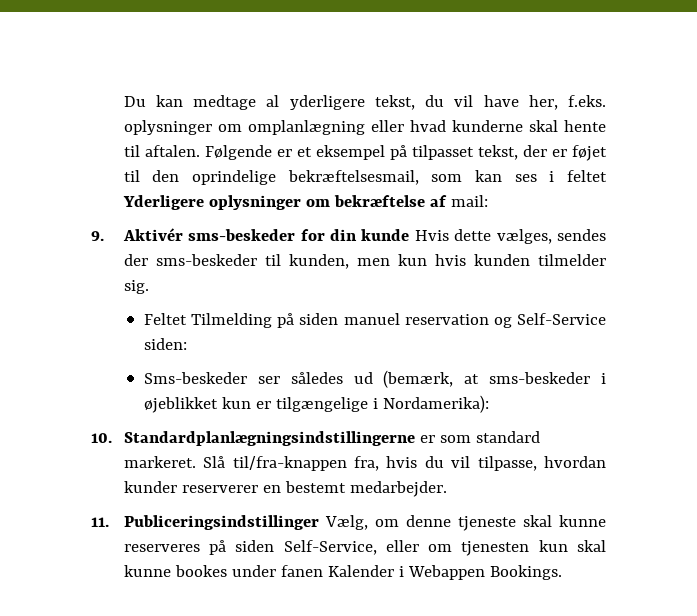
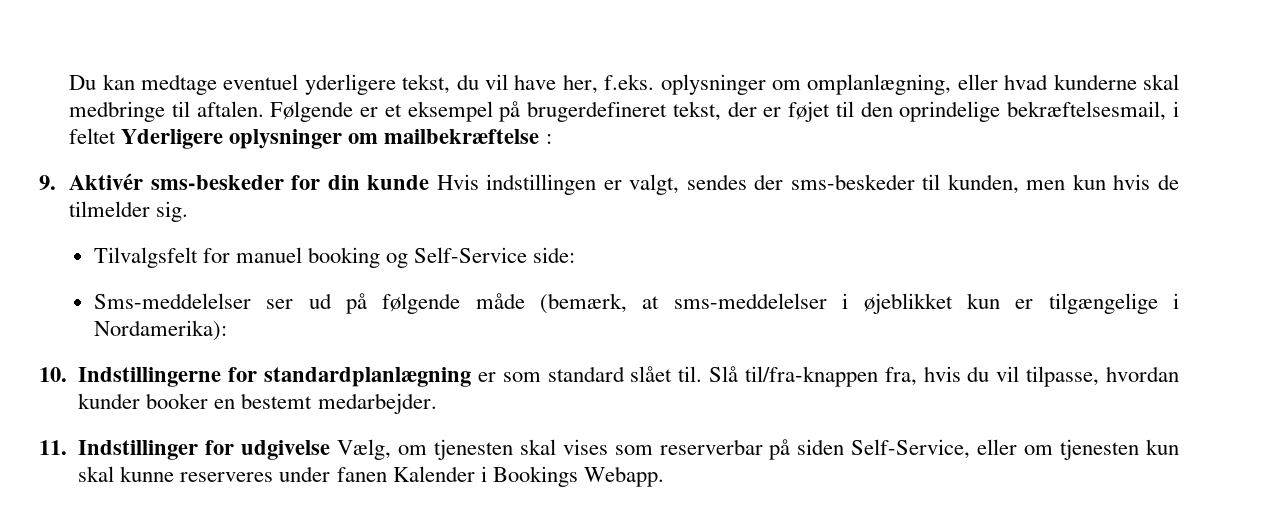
[266,95,280,107] al -> [223,74,299,90] eventuel
[247,120,365,135] omplanlægning -> [807,74,952,95] omplanlægning,
[564,120,606,132] hente -> [69,101,166,122] medbringe
[411,145,474,160] tilpasset -> [527,101,668,122] brugerdefineret
[431,170,537,182] som kan ses -> (1167, 111) none
[333,195,488,207] bekræftelse af mail: -> [384,129,552,144] mailbekræftelse :
[454,229,552,244] dette vælges, -> [486,174,680,195] indstillingen er valgt,
[473,254,530,266] kunden -> [1158,174,1180,190] de
[144,313,606,328] [144,338,188,350] [144,372,373,384] Feltet Tilmelding på siden manuel reservation og Self-Service siden: // Sms-beskeder ser således ud -> [93,247,576,268] [93,293,525,314] Tilvalgsfelt for manuel booking og Self-Service side: // Sms-meddelelser ser ud på følgende måde
[489,372,591,384] sms-beskeder -> [673,293,827,309] sms-meddelelser
[123,431,415,446] Standardplanlægningsindstillingerne -> [78,367,471,387] Indstillingerne for standardplanlægning
[123,456,196,468] markeret. -> [630,366,703,382] slået til.
[181,485,258,493] reserverer -> [146,393,209,409] booker
[123,515,606,531] [123,544,200,552] Publiceringsindstillinger Vælg, om denne tjeneste skal kunne reserveres -> [78,439,763,460] Indstillinger for udgivelse Vælg, om tjenesten skal vises som reserverbar
[174,565,227,577] bookes -> [180,472,274,482] reserveres
[407,565,562,580] Webappen Bookings. -> [492,466,664,487] Bookings Webapp.

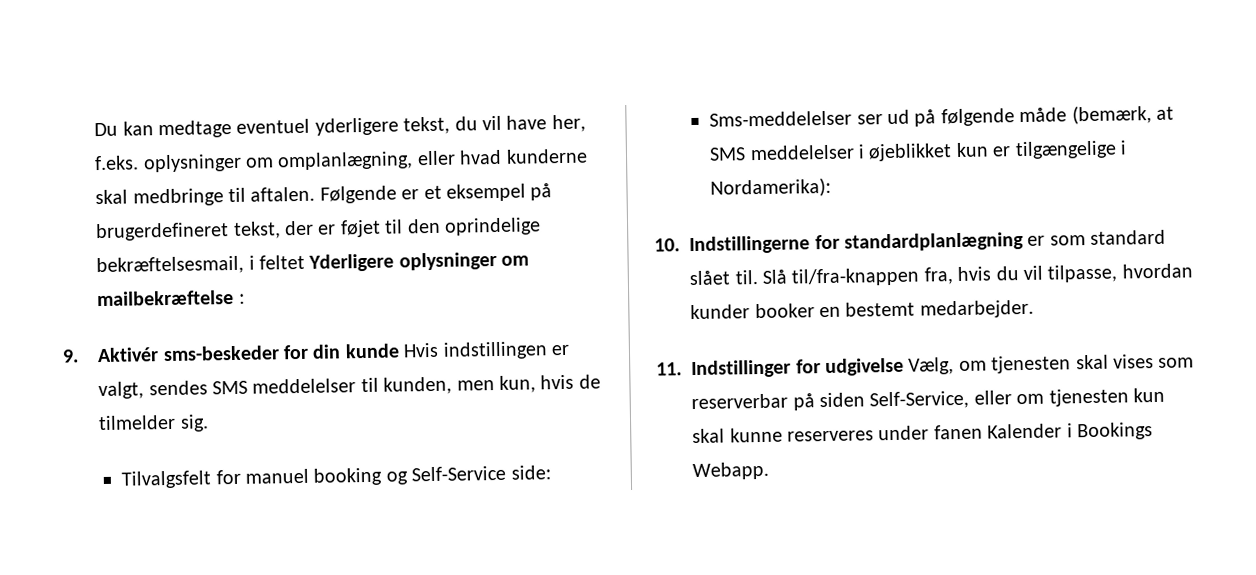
[754,174,915,190] der sms-beskeder -> [212,378,357,395] SMS meddelelser
[1072,174,1106,190] kun -> [499,375,537,393] kun,
[673,293,827,309] sms-meddelelser -> [709,144,855,161] SMS meddelelser

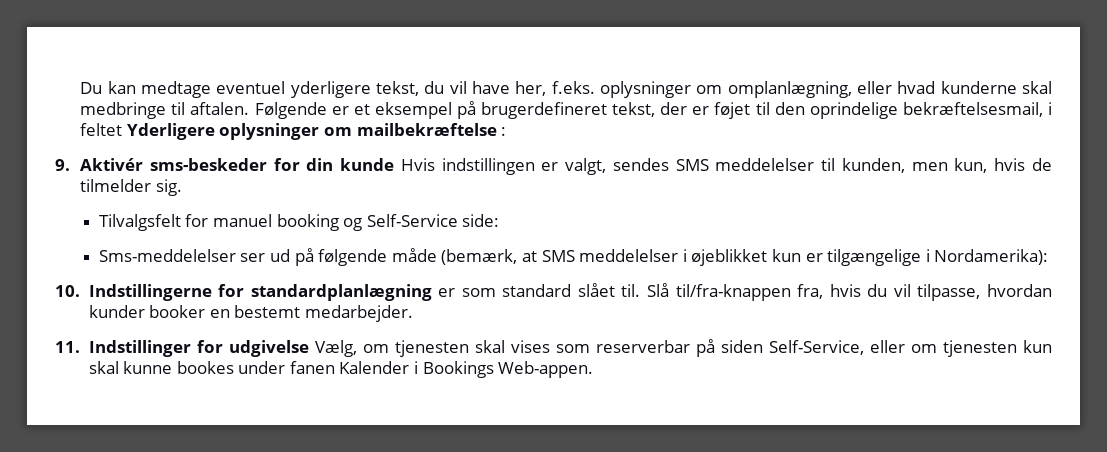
[787,430,875,442] reserveres -> [176,361,234,374] bookes
[692,461,770,481] Webapp. -> [498,361,594,378] Web-appen.

